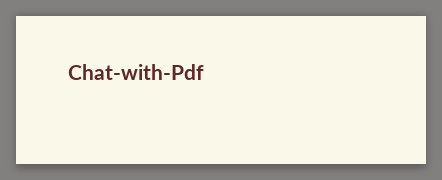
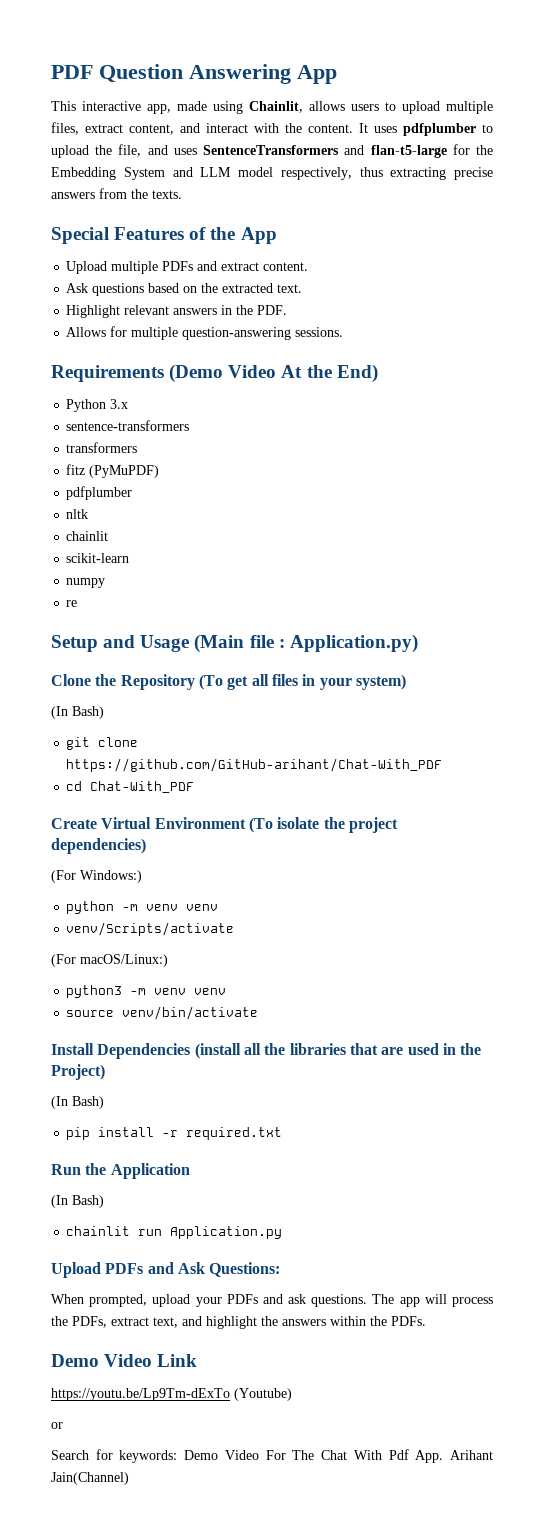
[68,64,204,80] Chat-with-Pdf -> [51,64,337,84] [51,101,493,114] [51,122,493,136] [51,144,494,158] [51,167,493,180] [51,188,182,199] [51,227,277,244] [66,261,309,274] [66,283,303,296] [66,305,288,318] [66,326,344,340] [51,364,378,383] [66,399,129,412] [66,420,190,431] [66,442,138,453] [66,464,160,478] [66,486,133,500] [66,509,89,519] [66,531,109,541] [66,553,130,563] [66,578,106,588] [66,600,78,607] [51,634,418,653] [51,674,406,690] [51,706,104,719] [66,737,139,750] [66,758,443,772] [66,781,195,793] [51,817,398,833] [51,838,146,854] [51,870,142,883] [66,901,219,914] [66,922,235,936] [51,954,168,967] [66,985,227,998] [66,1006,259,1020] [51,1043,482,1059] [51,1064,105,1080] [51,1096,104,1109] [66,1127,283,1140] [51,1163,190,1179] [51,1195,104,1208] [66,1226,283,1239] [51,1262,281,1278] [51,1294,494,1307] [51,1316,426,1329] [51,1354,198,1367] [51,1388,292,1401] [51,1422,63,1429] [51,1449,494,1463] [51,1472,129,1485] PDF Question Answering App // This interactive app, made using Chainlit, allows users to upload multiple files, extract content, and interact with the content. It uses pdfplumber to upload the file, and uses SentenceTransformers and flan-t5-large for the Embedding System and LLM model respectively, thus extracting precise answers from the texts. // Special Features of the App // Upload multiple PDFs and extract content. // Ask questions based on the extracted text. // Highlight relevant answers in the PDF. // Allows for multiple question-answering sessions. // Requirements (Demo Video At the End) // Python 3.x // sentence-transformers // transformers // fitz (PyMuPDF) // pdfplumber // nltk // chainlit // scikit-learn // numpy // re // Setup and Usage (Main file : Application.py) // Clone the Repository (To get all files in your system) // (In Bash) // git clone https://github.com/GitHub-arihant/Chat-With_PDF // cd Chat-With_PDF // Create Virtual Environment (To isolate the project dependencies) // (For Windows:) // python -m venv venv // venv/Scripts/activate // (For macOS/Linux:) // python3 -m venv venv // source venv/bin/activate // Install Dependencies (install all the libraries that are used in the Project) // (In Bash) // pip install -r required.txt // Run the Application // (In Bash) // chainlit run Application.py // Upload PDFs and Ask Questions: // When prompted, upload your PDFs and ask questions. The app will process the PDFs, extract text, and highlight the answers within the PDFs. // Demo Video Link // https://youtu.be/Lp9Tm-dExTo (Youtube) // or // Search for keywords: Demo Video For The Chat With Pdf App. Arihant Jain(Channel)

